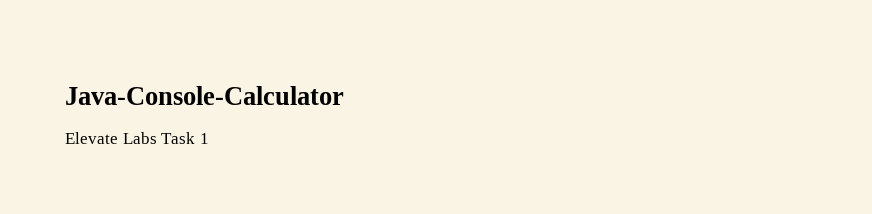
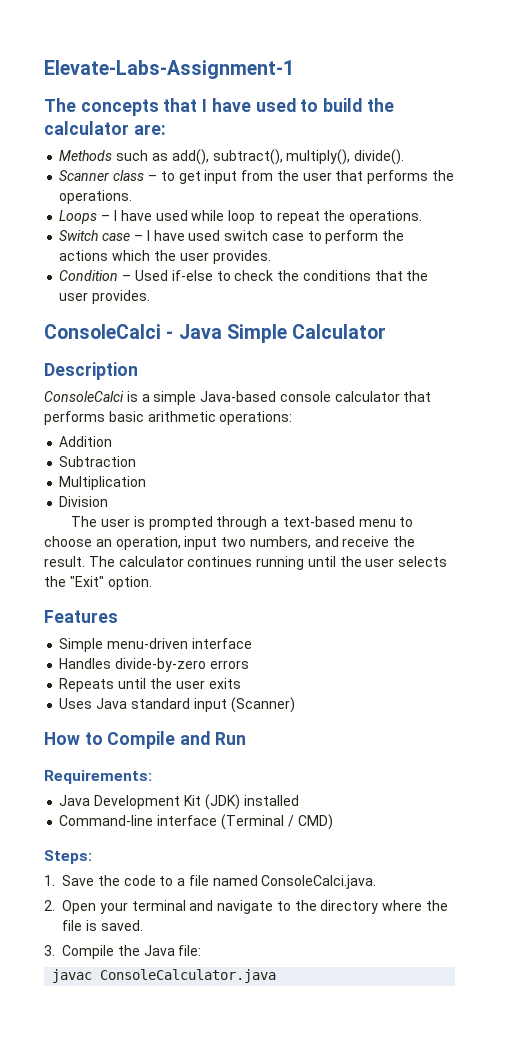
[65,86,344,105] [65,132,209,144] Java-Console-Calculator // Elevate Labs Task 1 -> [44,60,294,79] [44,98,394,116] [44,121,166,135] [59,149,405,165] [59,170,454,184] [59,190,133,204] [59,210,423,224] [59,230,405,244] [59,250,271,264] [59,270,429,281] [59,290,151,304] [44,324,387,343] [44,362,138,380] [44,391,432,405] [44,411,293,425] [59,436,113,447] [59,456,137,467] [59,476,147,490] [59,496,109,507] [71,516,414,530] [44,536,416,550] [44,556,448,570] [44,576,152,590] [44,610,118,623] [59,638,252,652] [59,658,249,672] [59,678,241,692] [59,697,295,713] [44,731,246,749] [44,770,152,784] [59,794,299,810] [59,814,333,830] [44,850,92,864] [44,875,377,889] [44,900,449,914] [62,920,143,931] [44,945,202,959] [52,969,277,983] Elevate-Labs-Assignment-1 // The concepts that I have used to build the calculator are: // Methods such as add(), subtract(), multiply(), divide(). // Scanner class – to get input from the user that performs the operations. // Loops – I have used while loop to repeat the operations. // Switch case – I have used switch case to perform the actions which the user provides. // Condition – Used if-else to check the conditions that the user provides. // ConsoleCalci - Java Simple Calculator // Description // ConsoleCalci is a simple Java-based console calculator that performs basic arithmetic operations: // Addition // Subtraction // Multiplication // Division // The user is prompted through a text-based menu to choose an operation, input two numbers, and receive the result. The calculator continues running until the user selects the "Exit" option. // Features // Simple menu-driven interface // Handles divide-by-zero errors // Repeats until the user exits // Uses Java standard input (Scanner) // How to Compile and Run // Requirements: // Java Development Kit (JDK) installed // Command-line interface (Terminal / CMD) // Steps: // 1. Save the code to a file named ConsoleCalci.java. // 2. Open your terminal and navigate to the directory where the file is saved. // 3. Compile the Java file: // javac ConsoleCalculator.java

